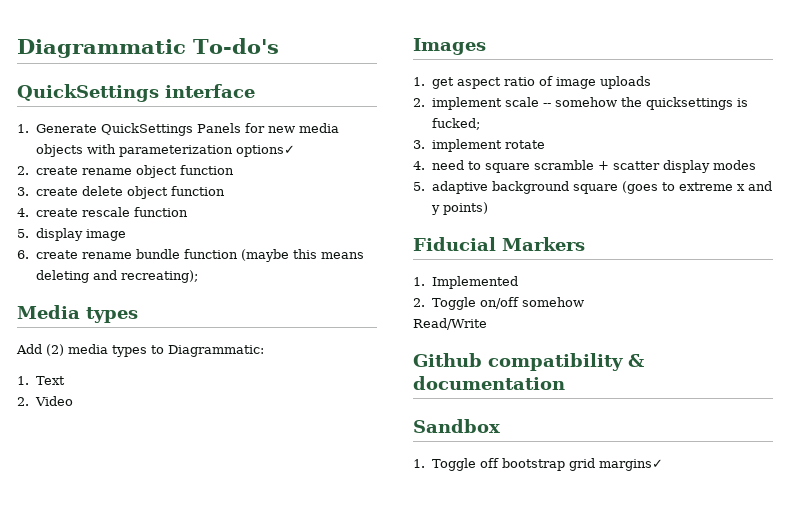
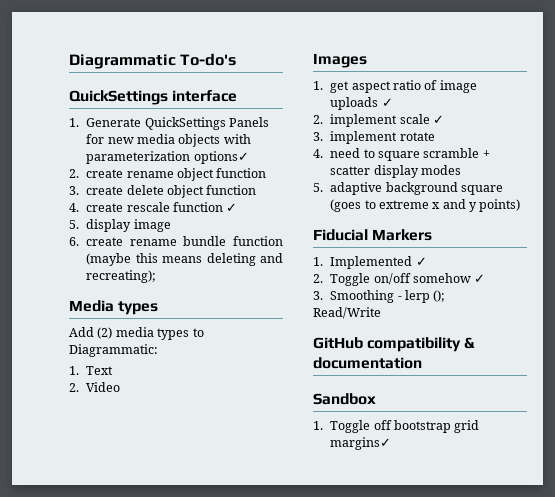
(188, 212) none -> [226,203,238,212] ✓
(651, 82) none -> [381,98,393,107] ✓
[542,97,748,110] [431,118,480,130] -- somehow the quicksettings is fucked; -> [432,115,444,124] ✓
(518, 282) none -> [415,257,427,266] ✓
(585, 302) none -> [474,274,486,283] [313,290,446,303] ✓ // 3. Smoothing - lerp ();
[413,353,482,367] Github -> [313,337,363,349] GitHub

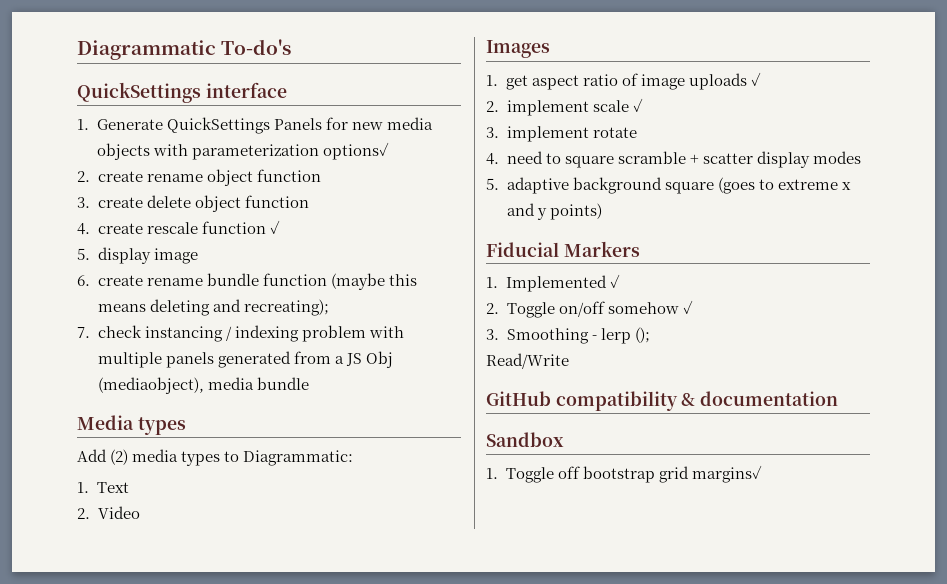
(157, 276) none -> [77,325,404,342] [97,351,393,368] [97,377,309,394] // 7. check instancing / indexing problem with multiple panels generated from a JS Obj (mediaobject), media bundle

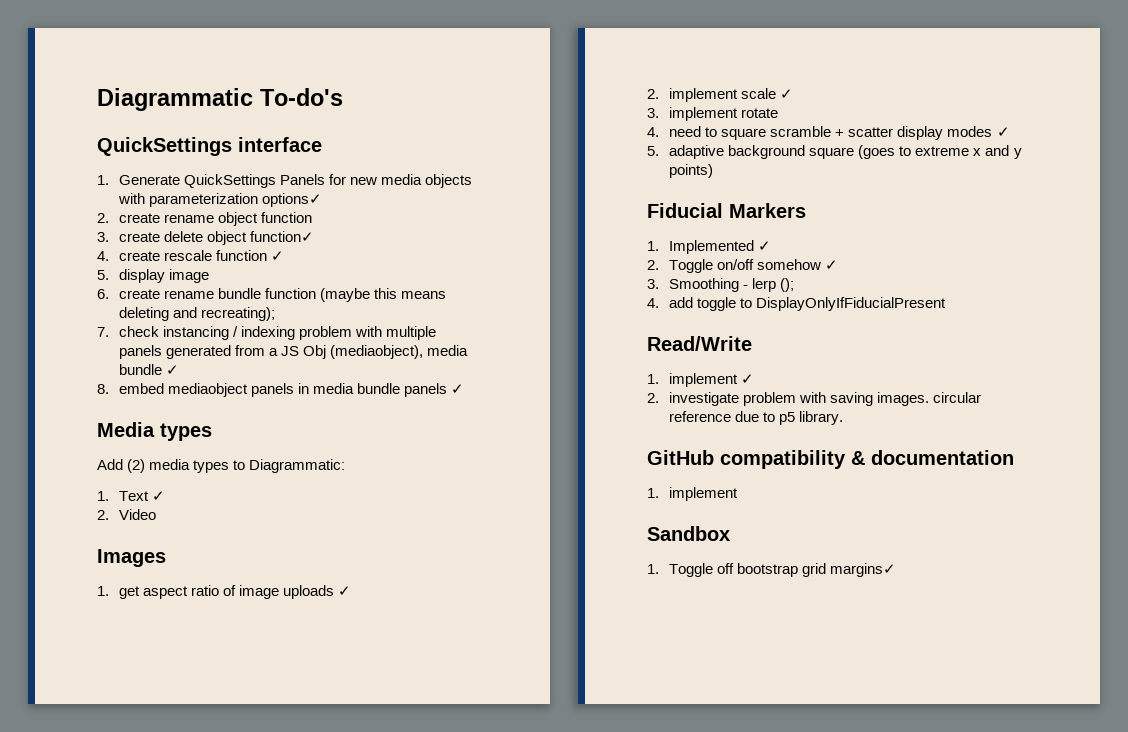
[244,195,309,208] function -> [250,231,315,242] function✓
(309, 383) none -> [166,365,180,375] [97,383,465,397] ✓ // 8. embed mediaobject panels in media bundle panels ✓
(129, 487) none -> [152,491,166,501] ✓
(861, 157) none -> [996,127,1010,137] ✓
[486,353,569,369] Read/Write -> [647,297,947,311] [647,336,752,351] [647,373,755,387] [647,392,982,406] [669,411,844,425] 4. add toggle to DisplayOnlyIfFiducialPresent // Read/Write // 1. implement ✓ // 2. investigate problem with saving images. circular reference due to p5 library.
(839, 398) none -> [647,487,739,501] // 1. implement

